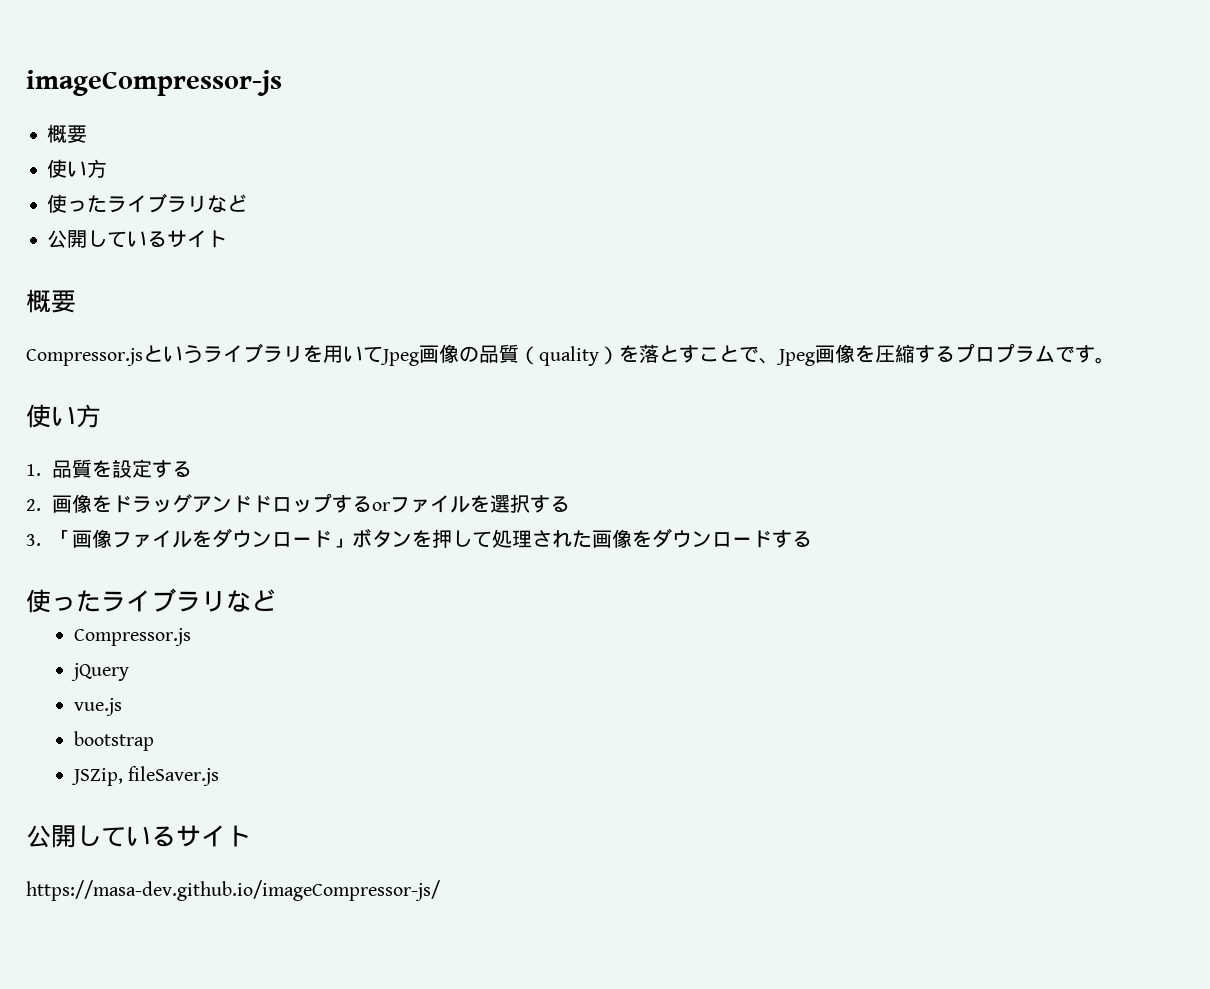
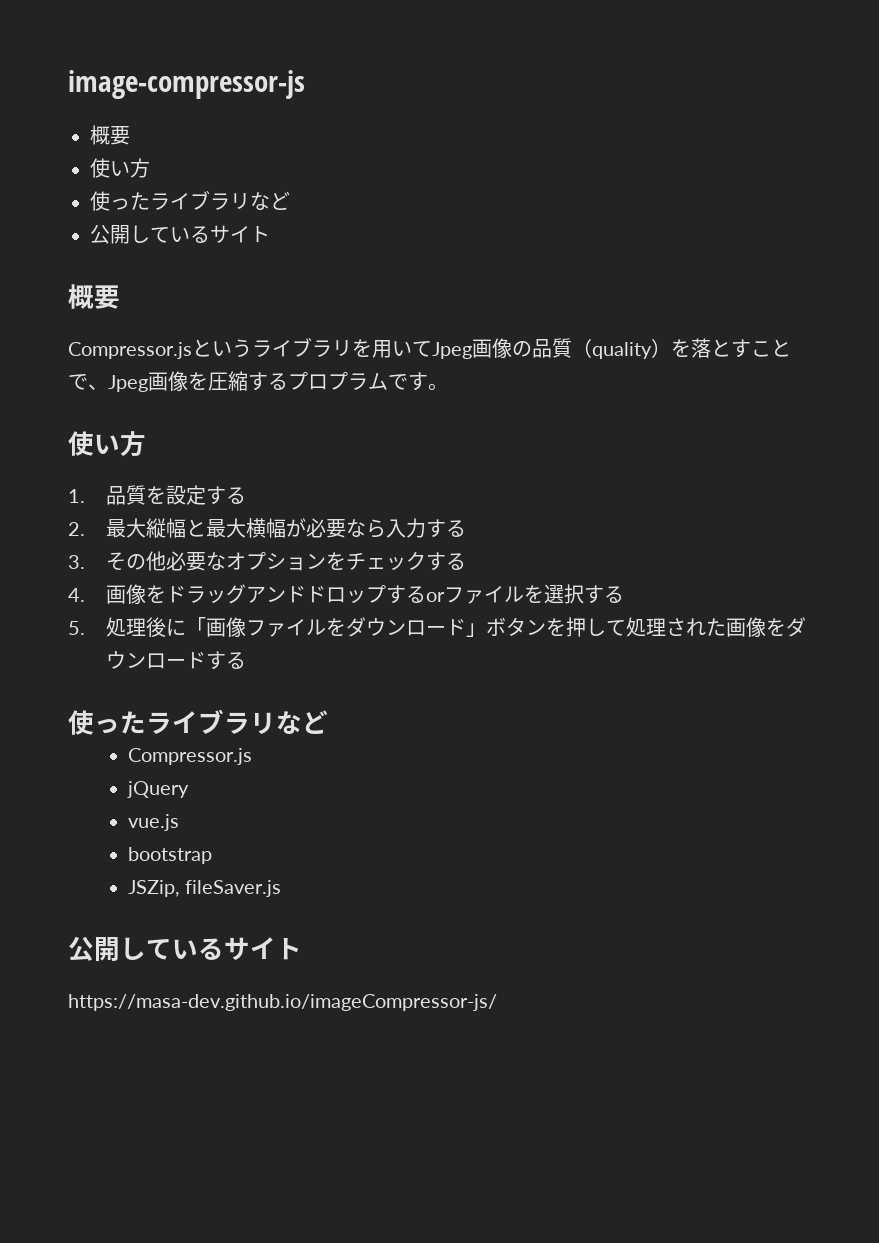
[26,70,282,96] imageCompressor-js -> [68,70,305,99] image-compressor-js
(41, 505) none -> [106,518,467,538] [68,551,467,571] [68,588,85,602] 最大縦幅と最大横幅が必要なら入力する // 3.その他必要なオプションをチェックする // 4.
[26,534,41,546] 3. -> [68,617,187,637] 5.処理後に

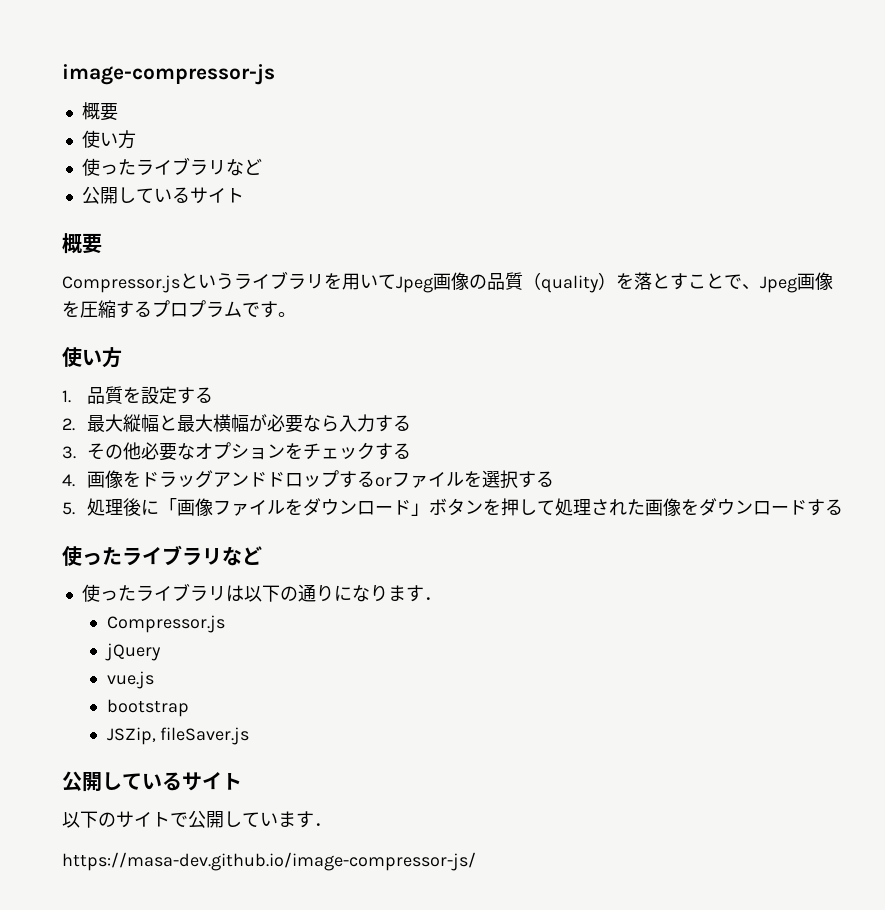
(328, 722) none -> [81,583,442,602] // 使ったライブラリは以下の通りになります．
[68,994,497,1011] https://masa-dev.github.io/imageCompressor-js/ -> [62,810,332,828] [62,852,476,871] 以下のサイトで公開しています． // https://masa-dev.github.io/image-compressor-js/

